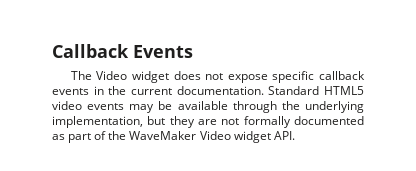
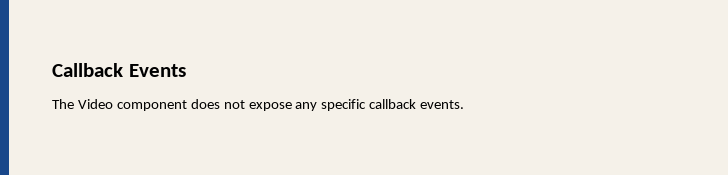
[132,71,170,83] widget -> [116,100,187,111] component
(268, 78) none -> [295,102,318,111] any
[52,86,365,95] [52,101,364,113] [52,116,364,128] [52,131,295,143] events in the current documentation. Standard HTML5 video events may be available through the underlying implementation, but they are not formally documented as part of the WaveMaker Video widget API. -> [420,100,465,109] events.

